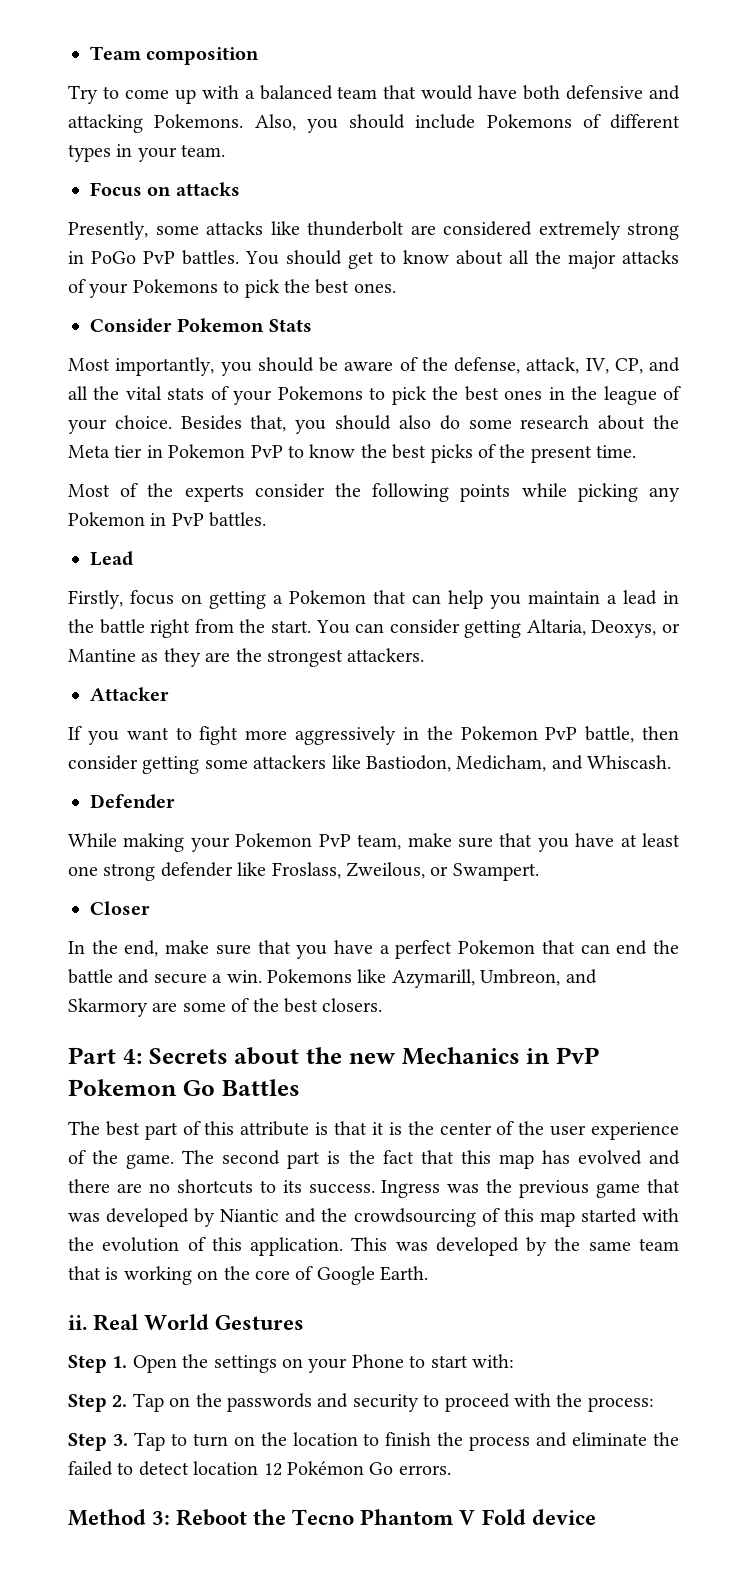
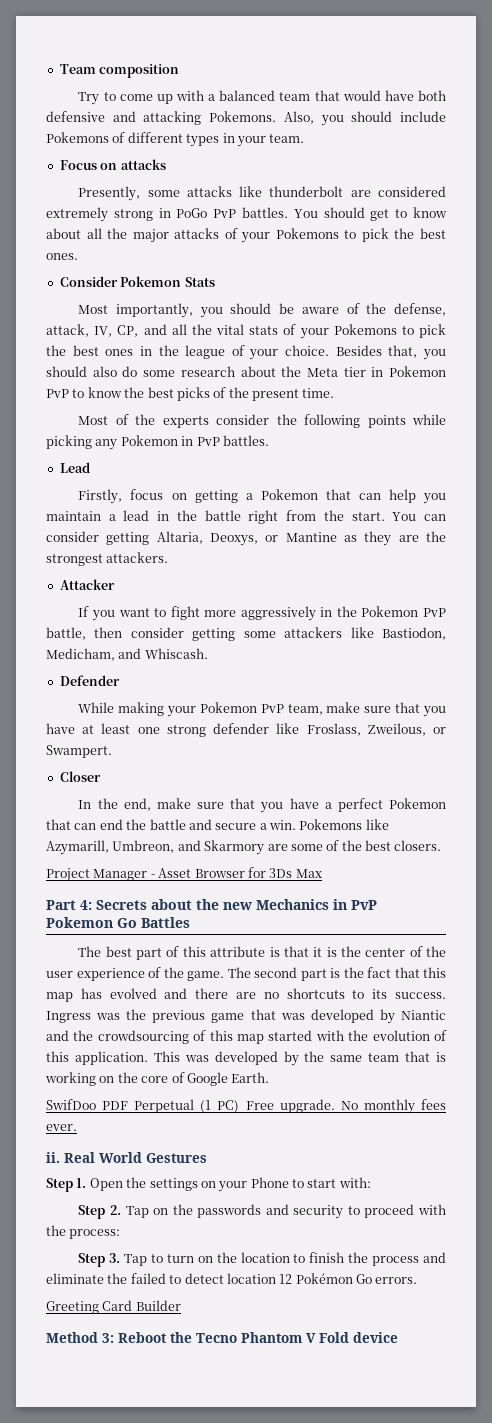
(383, 1005) none -> [46,867,322,882] // Project Manager - Asset Browser for 3Ds Max
(429, 1273) none -> [46,1099,446,1114] [46,1124,77,1131] // SwifDoo PDF Perpetual (1 PC) Free upgrade. No monthly fees ever.
(451, 1470) none -> [46,1300,181,1314] // Greeting Card Builder

